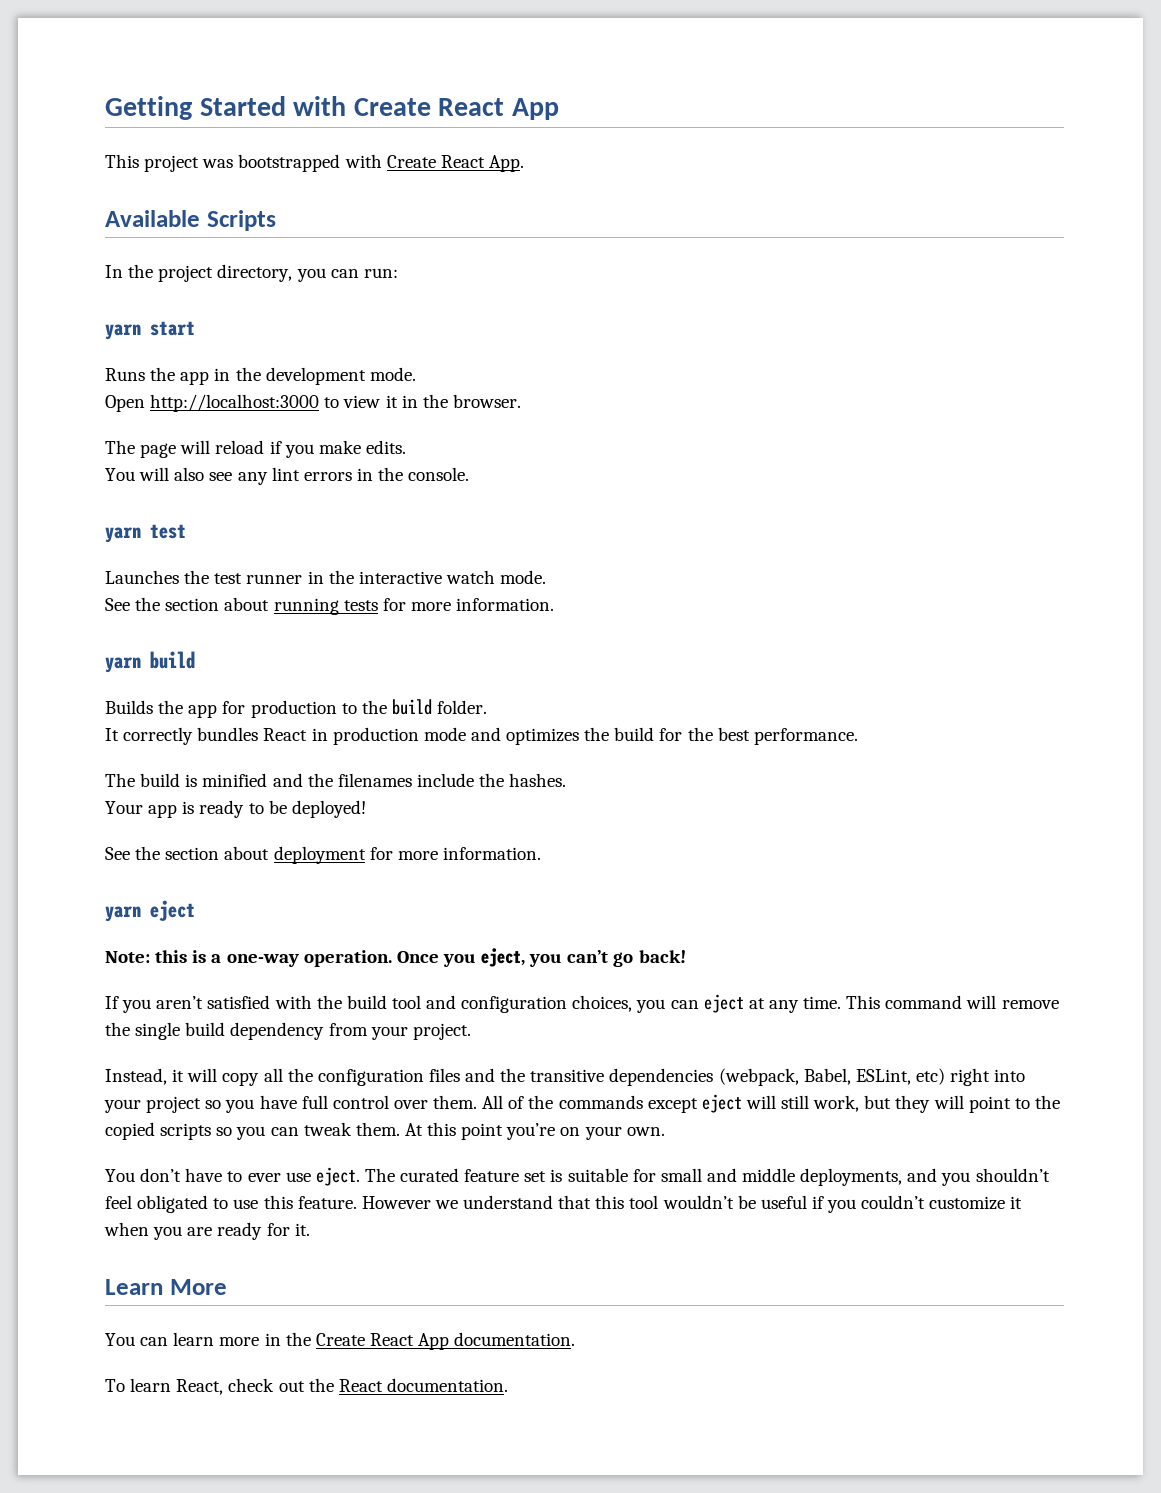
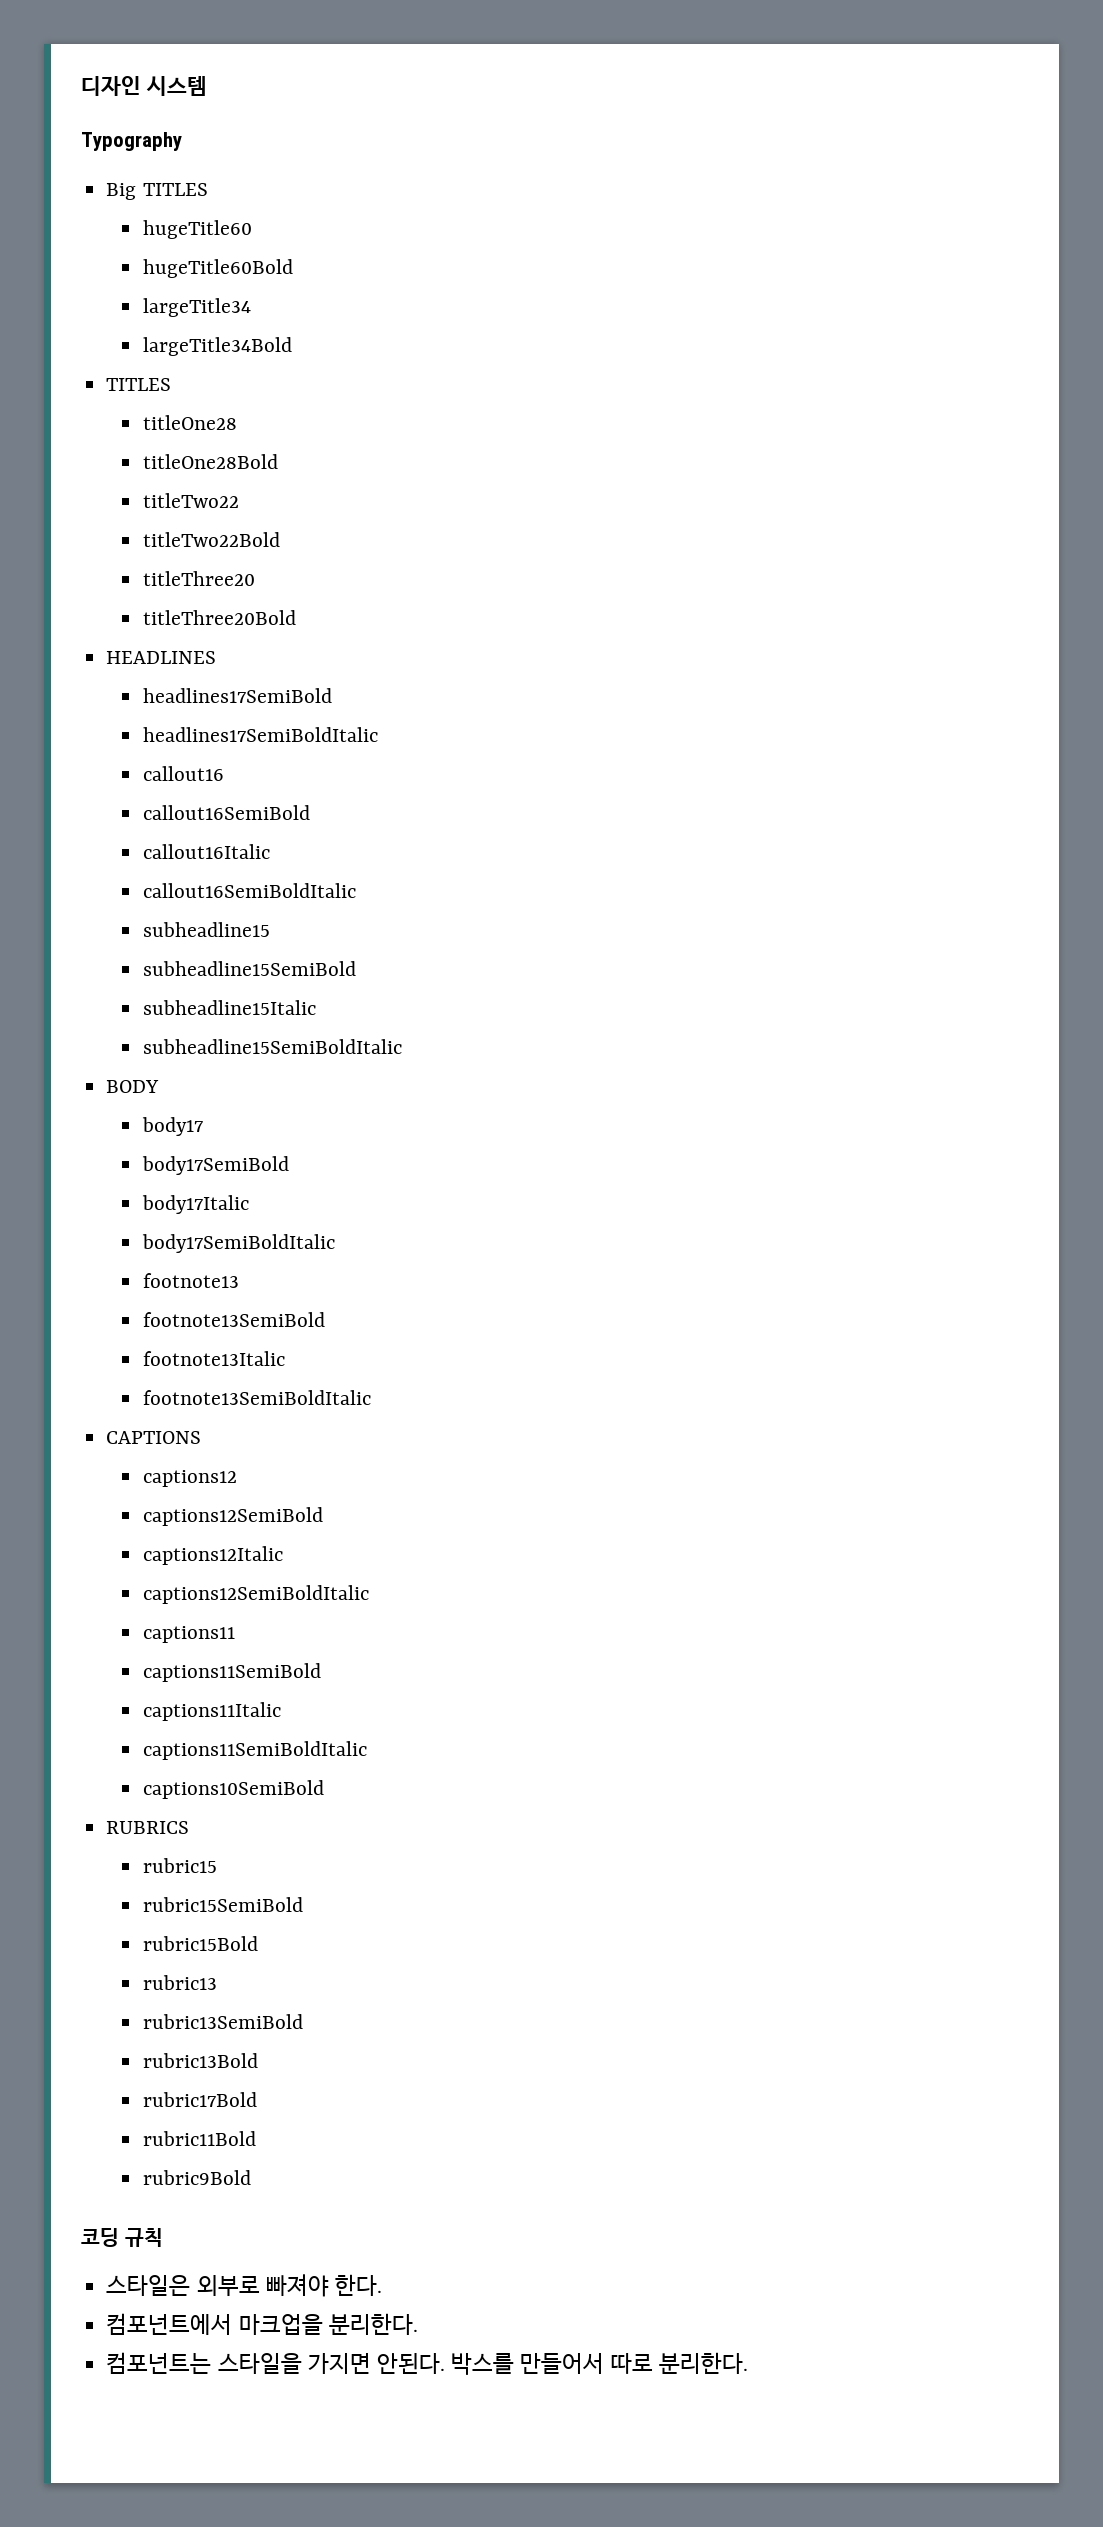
[105,96,559,120] [105,154,524,172] [105,210,276,231] [105,264,398,282] [105,321,195,340] [105,367,416,385] [105,394,521,412] [105,440,406,458] [105,467,470,485] [105,524,186,543] [105,570,547,584] [105,597,555,615] [105,651,195,673] [105,699,488,718] [105,727,858,745] [105,773,567,787] [105,800,366,818] [105,846,541,864] [105,900,195,922] [105,948,686,967] [105,994,1059,1013] [105,1022,471,1040] [105,1068,1026,1086] [104,1094,1060,1113] [105,1122,665,1140] [105,1167,1050,1186] [105,1195,1023,1213] [104,1222,310,1240] [105,1279,227,1295] [105,1332,576,1350] [105,1378,508,1395] Getting Started with Create React App // This project was bootstrapped with Create React App. // Available Scripts // In the project directory, you can run: // yarn start // Runs the app in the development mode. // Open http://localhost:3000 to view it in the browser. // The page will reload if you make edits. // You will also see any lint errors in the console. // yarn test // Launches the test runner in the interactive watch mode. // See the section about running tests for more information. // yarn build // Builds the app for production to the build folder. // It correctly bundles React in production mode and optimizes the build for the best performance. // The build is minified and the filenames include the hashes. // Your app is ready to be deployed! // See the section about deployment for more information. // yarn eject // Note: this is a one-way operation. Once you eject, you can’t go back! // If you aren’t satisfied with the build tool and configuration choices, you can eject at any time. This command will remove the single build dependency from your project. // Instead, it will copy all the configuration files and the transitive dependencies (webpack, Babel, ESLint, etc) right into your project so you have full control over them. All of the commands except eject will still work, but they will point to the copied scripts so you can tweak them. At this point you’re on your own. // You don’t have to ever use eject. The curated feature set is suitable for small and middle deployments, and you shouldn’t feel obligated to use this feature. However we understand that this tool wouldn’t be useful if you couldn’t customize it when you are ready for it. // Learn More // You can learn more in the Create React App documentation. // To learn React, check out the React documentation. -> [81,76,207,96] [81,132,182,151] [106,183,208,200] [142,220,252,239] [142,259,293,278] [142,298,251,317] [142,337,292,356] [106,378,172,391] [142,415,237,430] [142,454,278,469] [142,493,239,508] [142,532,280,547] [142,571,255,586] [142,610,296,625] [106,651,217,664] [142,688,332,703] [142,727,378,742] [142,766,224,781] [142,805,310,820] [142,844,270,859] [142,883,356,898] [142,922,270,937] [142,961,356,976] [142,1000,316,1015] [142,1039,402,1054] [106,1080,160,1093] [141,1117,203,1136] [141,1156,289,1175] [141,1195,249,1214] [141,1234,335,1253] [142,1273,239,1288] [142,1312,325,1327] [142,1351,285,1366] [142,1390,371,1405] [106,1431,202,1444] [142,1470,237,1487] [142,1507,323,1526] [142,1546,283,1565] [142,1585,369,1604] [142,1626,235,1643] [142,1663,321,1682] [142,1702,281,1721] [142,1741,367,1760] [142,1780,324,1799] [106,1821,190,1834] [142,1858,217,1873] [142,1897,303,1912] [142,1936,258,1951] [142,1975,217,1990] [142,2014,303,2029] [142,2053,258,2068] [142,2092,257,2107] [142,2131,256,2146] [142,2170,251,2185] [81,2228,163,2247] [106,2274,382,2297] [106,2313,418,2335] [106,2352,748,2375] 디자인 시스템 // Typography // Big TITLES // hugeTitle60 // hugeTitle60Bold // largeTitle34 // largeTitle34Bold // TITLES // titleOne28 // titleOne28Bold // titleTwo22 // titleTwo22Bold // titleThree20 // titleThree20Bold // HEADLINES // headlines17SemiBold // headlines17SemiBoldItalic // callout16 // callout16SemiBold // callout16Italic // callout16SemiBoldItalic // subheadline15 // subheadline15SemiBold // subheadline15Italic // subheadline15SemiBoldItalic // BODY // body17 // body17SemiBold // body17Italic // body17SemiBoldItalic // footnote13 // footnote13SemiBold // footnote13Italic // footnote13SemiBoldItalic // CAPTIONS // captions12 // captions12SemiBold // captions12Italic // captions12SemiBoldItalic // captions11 // captions11SemiBold // captions11Italic // captions11SemiBoldItalic // captions10SemiBold // RUBRICS // rubric15 // rubric15SemiBold // rubric15Bold // rubric13 // rubric13SemiBold // rubric13Bold // rubric17Bold // rubric11Bold // rubric9Bold // 코딩 규칙 // 스타일은 외부로 빠져야 한다. // 컴포넌트에서 마크업을 분리한다. // 컴포넌트는 스타일을 가지면 안된다. 박스를 만들어서 따로 분리한다.

